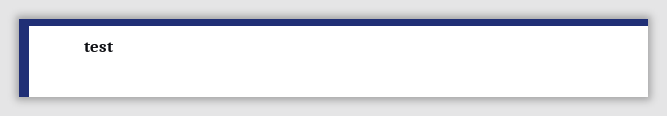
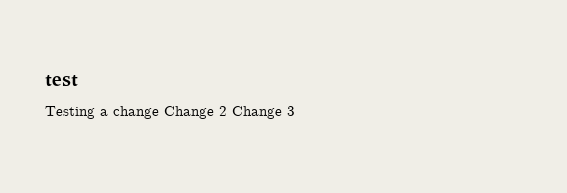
(114, 47) none -> [45,106,295,119] // Testing a change Change 2 Change 3

